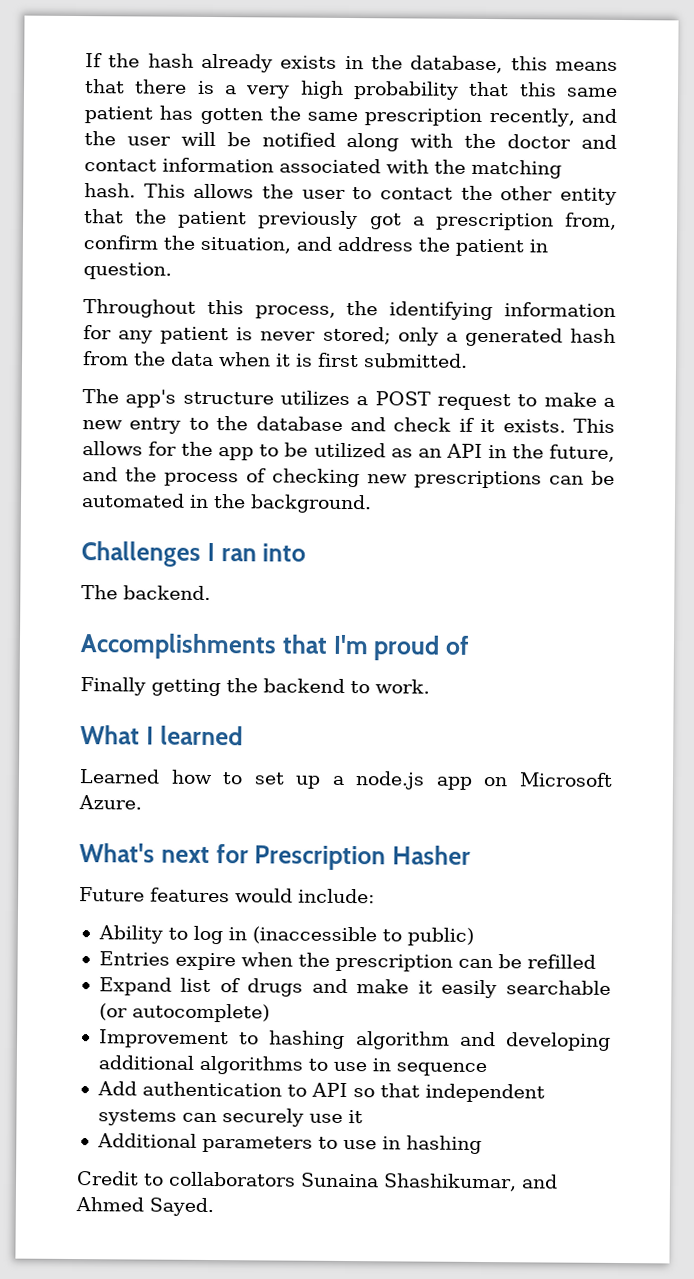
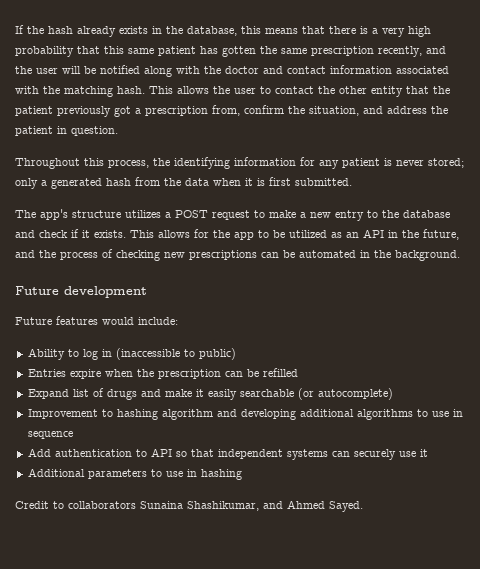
[81,541,307,567] [81,585,211,600] [80,633,470,661] [80,677,430,697] [80,725,243,746] [79,769,613,790] [78,795,142,810] [79,843,471,871] Challenges I ran into // The backend. // Accomplishments that I'm proud of // Finally getting the backend to work. // What I learned // Learned how to set up a node.js app on Microsoft Azure. // What's next for Prescription Hasher -> [15,286,147,298] Future development

